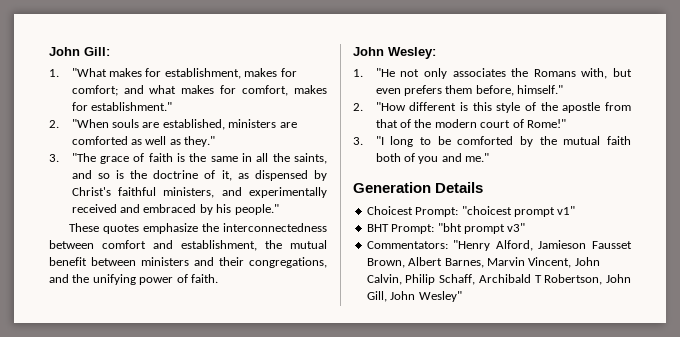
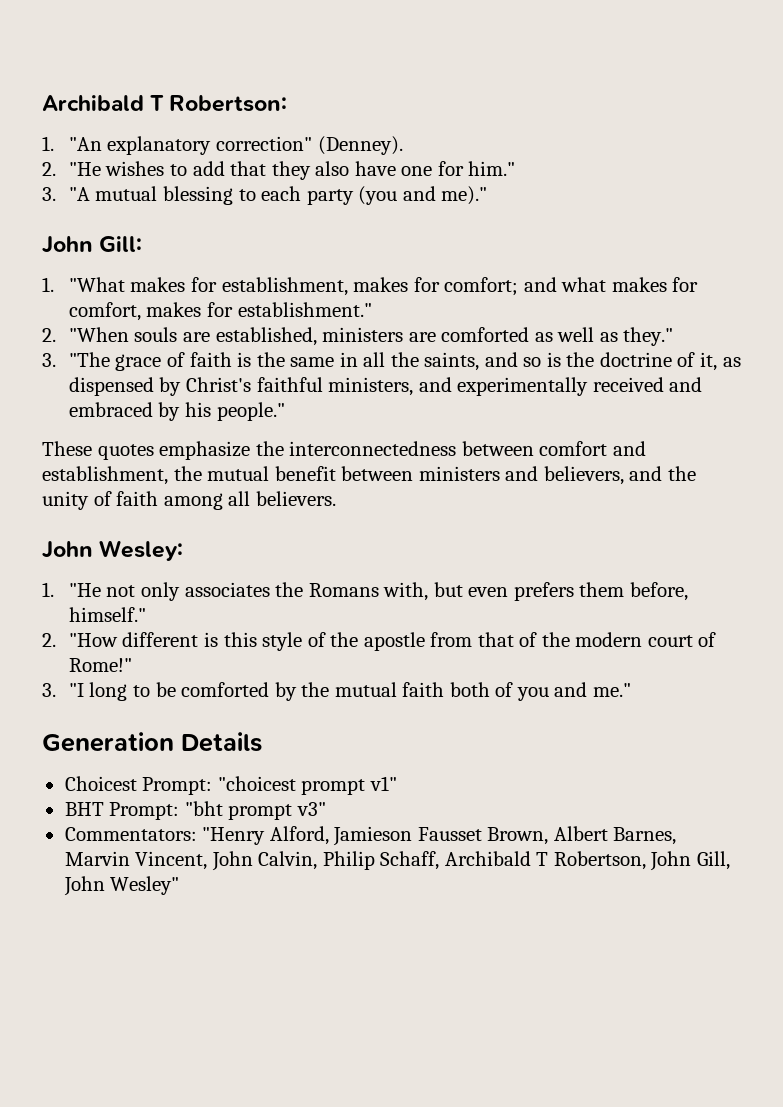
(49, 51) none -> [42,95,288,112] [42,136,403,155] [42,161,516,180] [42,186,488,205] Archibald T Robertson: // 1. "An explanatory correction" (Denney). // 2. "He wishes to add that they also have one for him." // 3. "A mutual blessing to each party (you and me)." //
[219,257,327,268] [49,274,218,285] their congregations, and the unifying power of faith. -> [543,466,696,485] [42,491,336,510] believers, and the unity of faith among all believers.

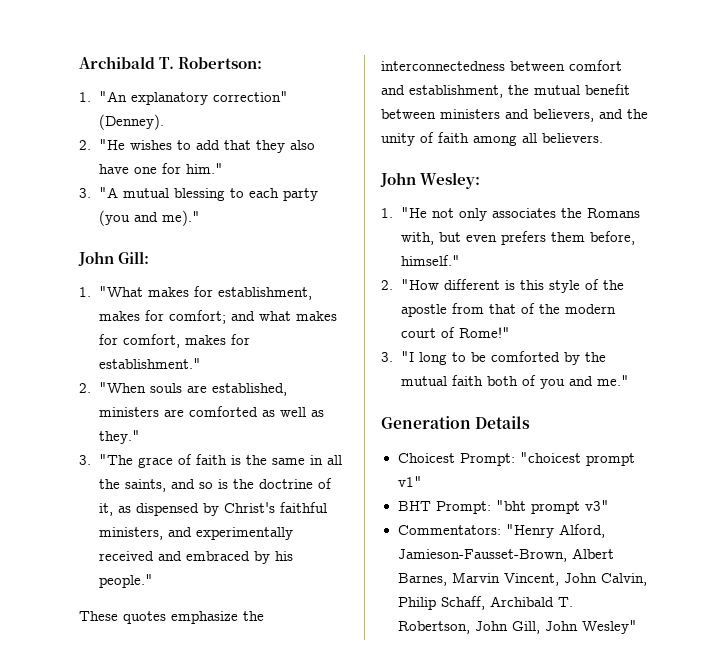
[42,95,165,111] Archibald T -> [79,56,175,69] Archibald T.
[333,826,549,846] Jamieson Fausset Brown, -> [397,549,567,562] Jamieson-Fausset-Brown,
[536,852,549,866] T -> [557,597,573,607] T.

